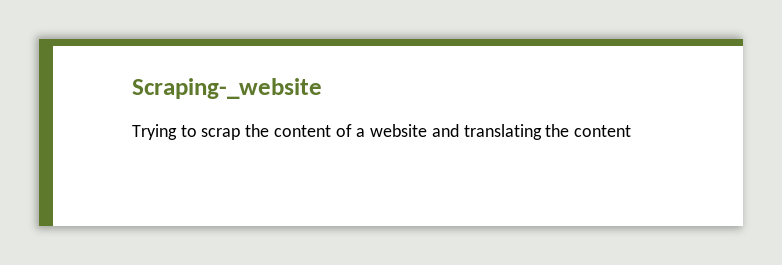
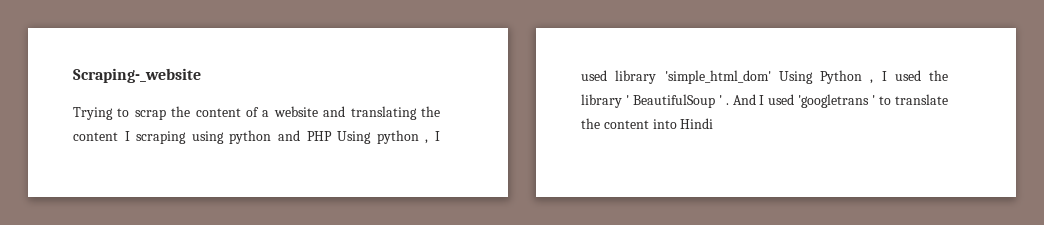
(631, 131) none -> [124,130,441,144] [581,70,948,84] [581,94,948,108] [581,118,714,129] I scraping using python and PHP Using python , I used library 'simple_html_dom' Using Python , I used the library ' BeautifulSoup ' . And I used 'googletrans ' to translate the content into Hindi

